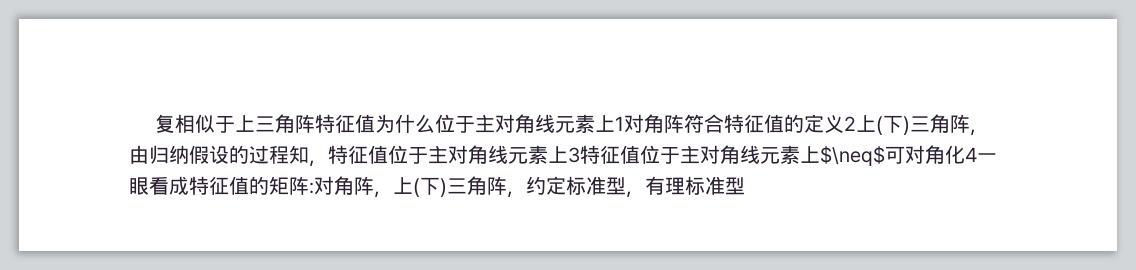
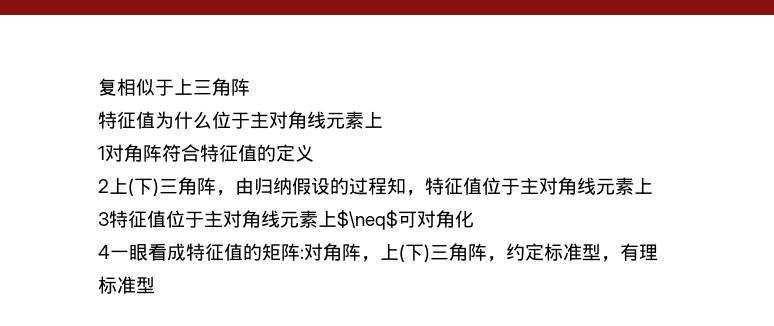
(316, 123) none -> (250, 87) //
(616, 123) none -> (383, 119) //
(845, 124) none -> (314, 153) //
(568, 154) none -> (653, 185) //
(965, 154) none -> (474, 219) //

